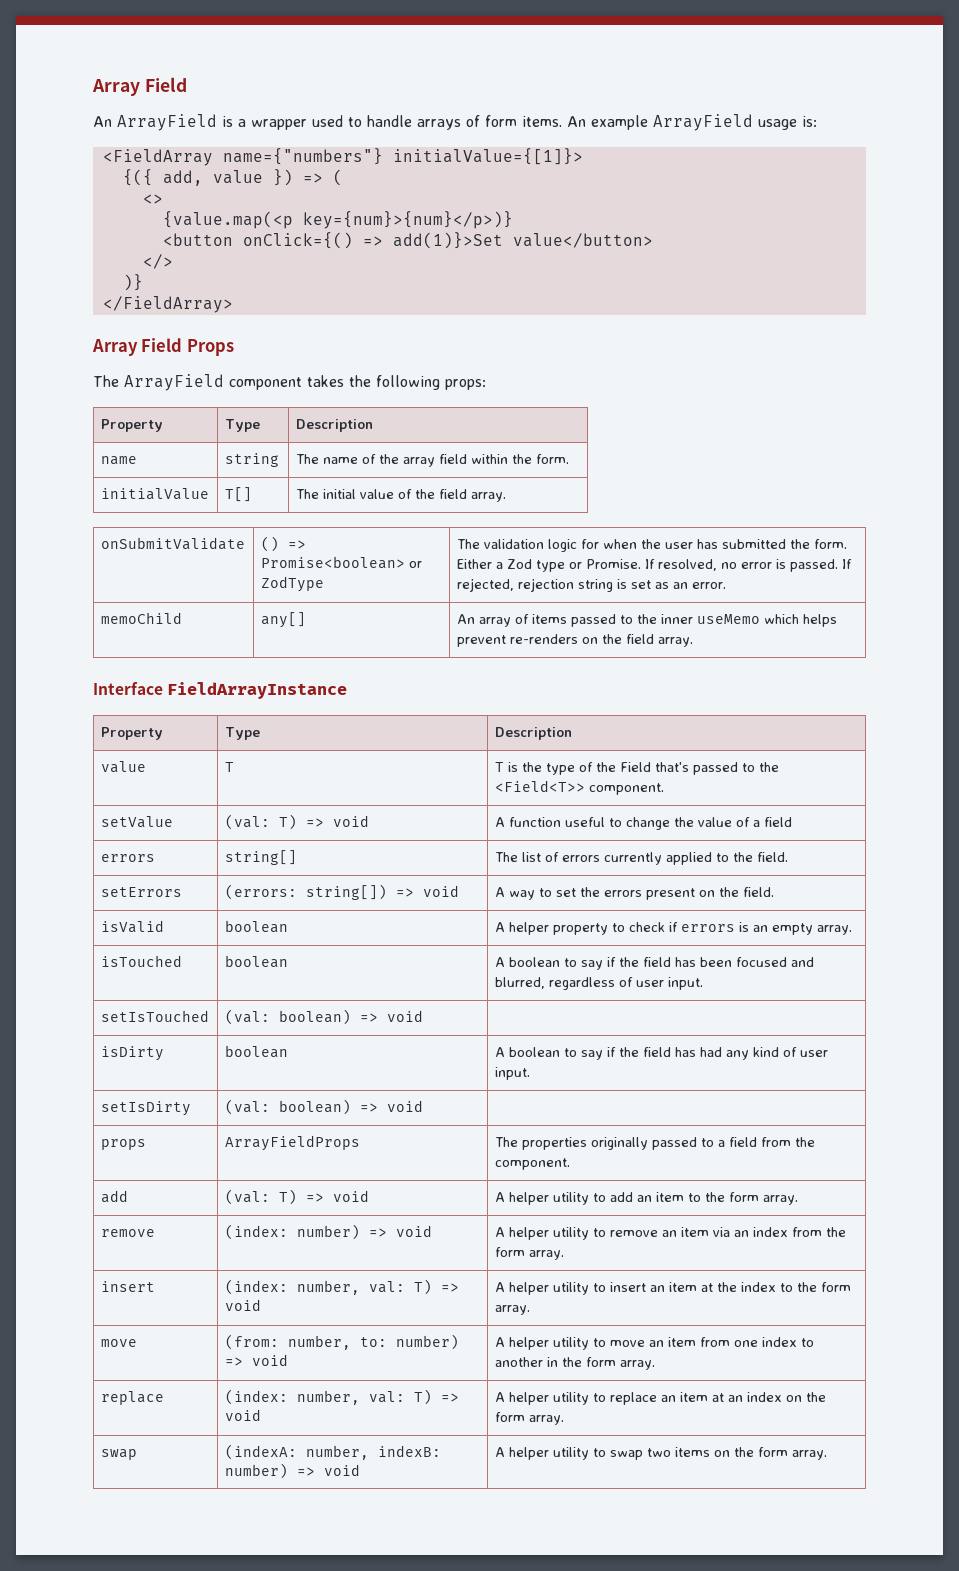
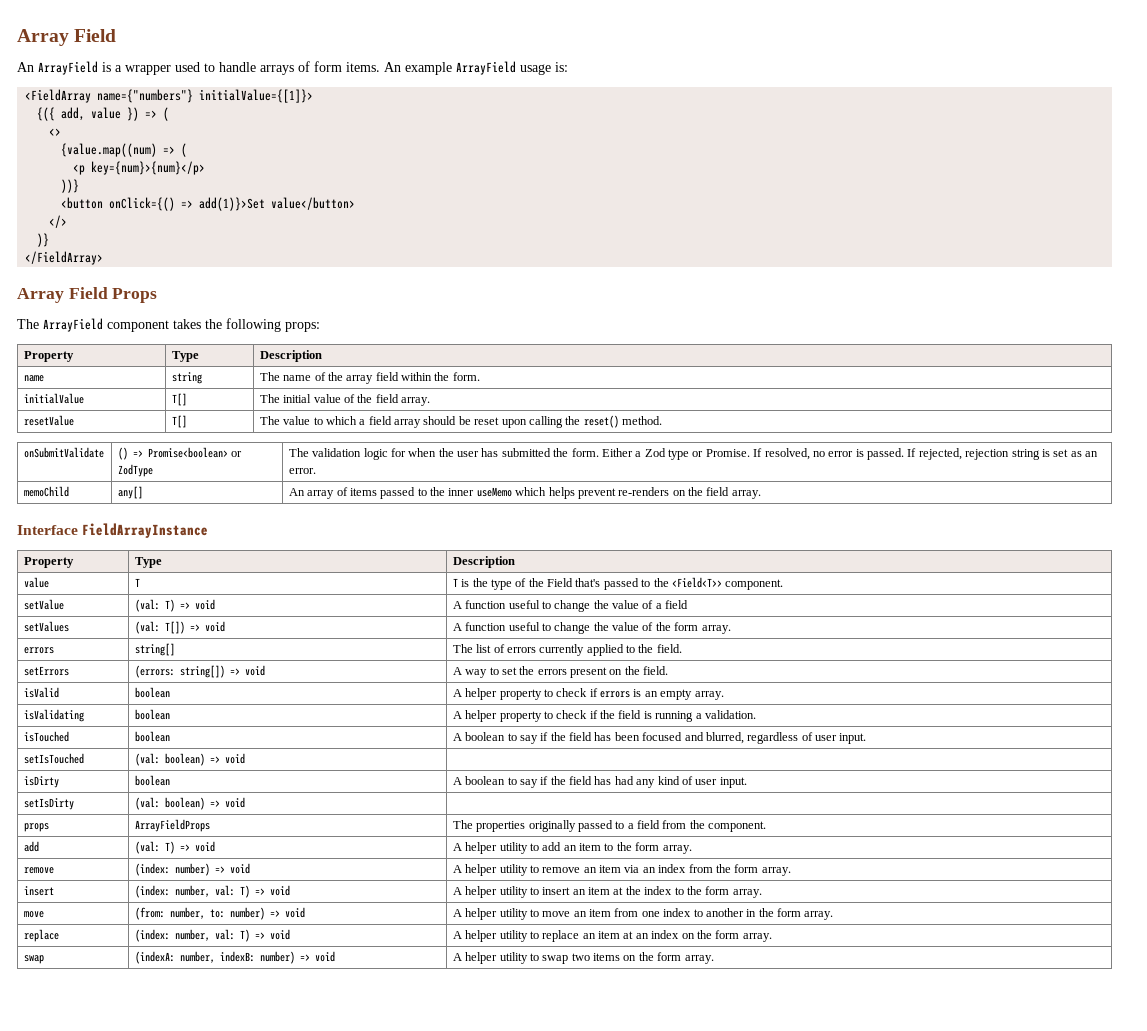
[162,211,513,229] {value.map(<p key={num}>{num}</p>)} -> [61,143,188,157] [73,161,206,175] [61,179,80,193] {value.map((num) => ( // <p key={num}>{num}</p> // ))}
(506, 497) none -> [23,415,74,426] [171,415,187,428] [259,415,663,428] // resetValue | T[] | The value to which a field array should be reset upon calling the reset() method.
(792, 822) none -> [23,621,69,632] [134,621,225,634] [452,622,731,634] // setValues | (val: T[]) => void | A function useful to change the value of the form array.
(852, 930) none -> [23,709,84,722] [134,709,170,720] [452,710,756,722] // isValidating | boolean | A helper property to check if the field is running a validation.

